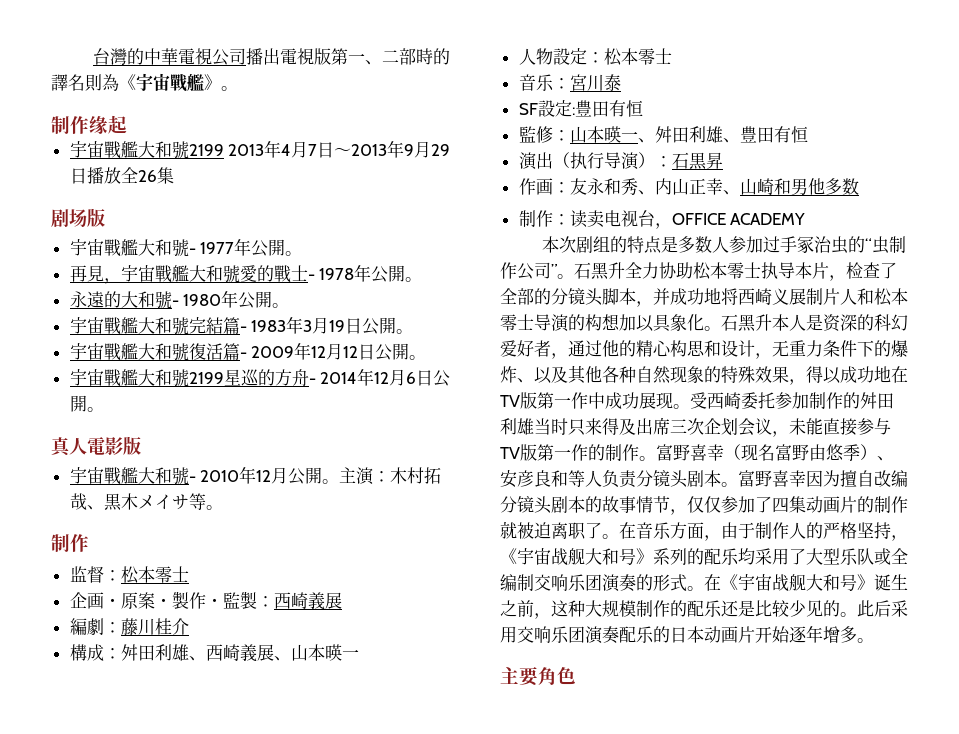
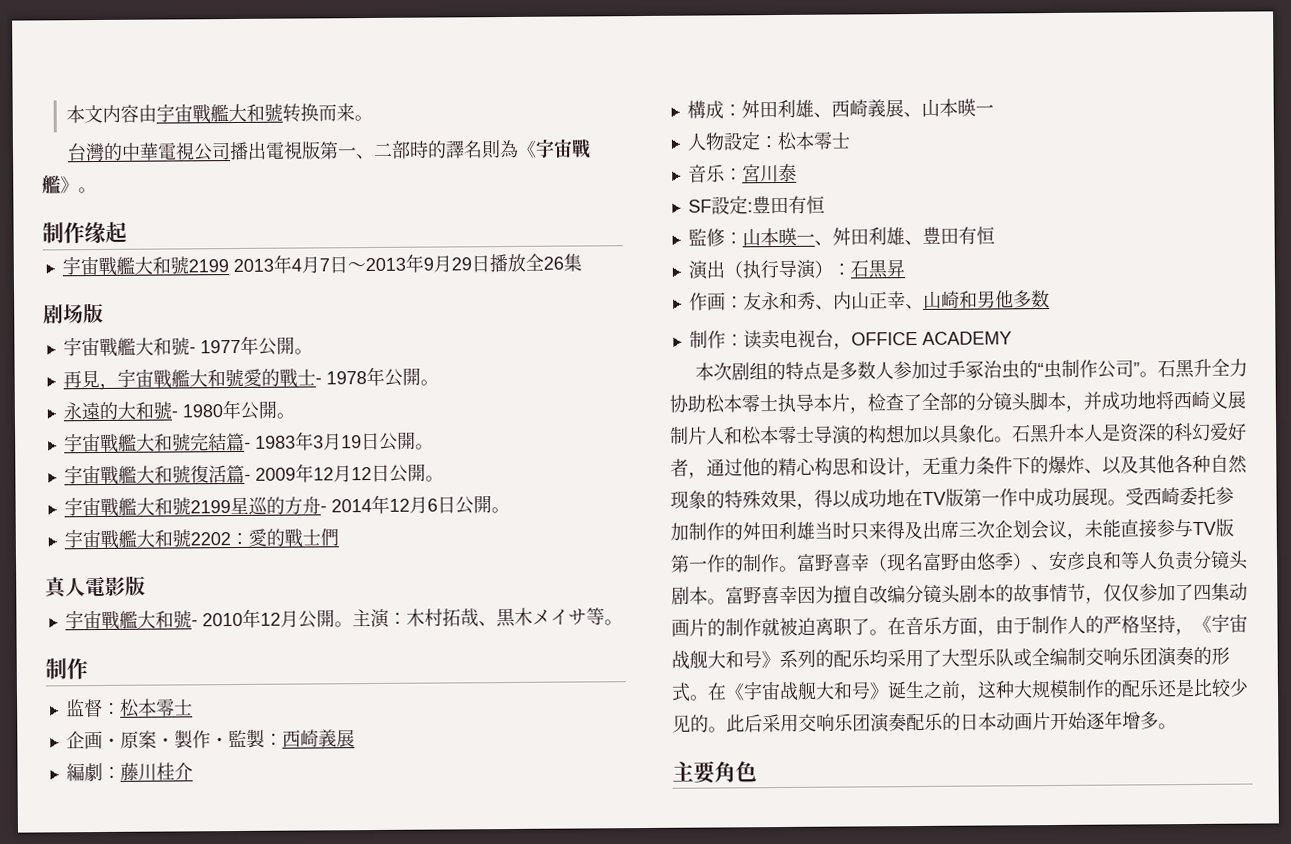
(92, 56) none -> [65,103,373,124] 本文内容由宇宙戰艦大和號转换而来。 //
(104, 409) none -> [63,528,339,550] // 宇宙戰艦大和號2202：愛的戰士們

